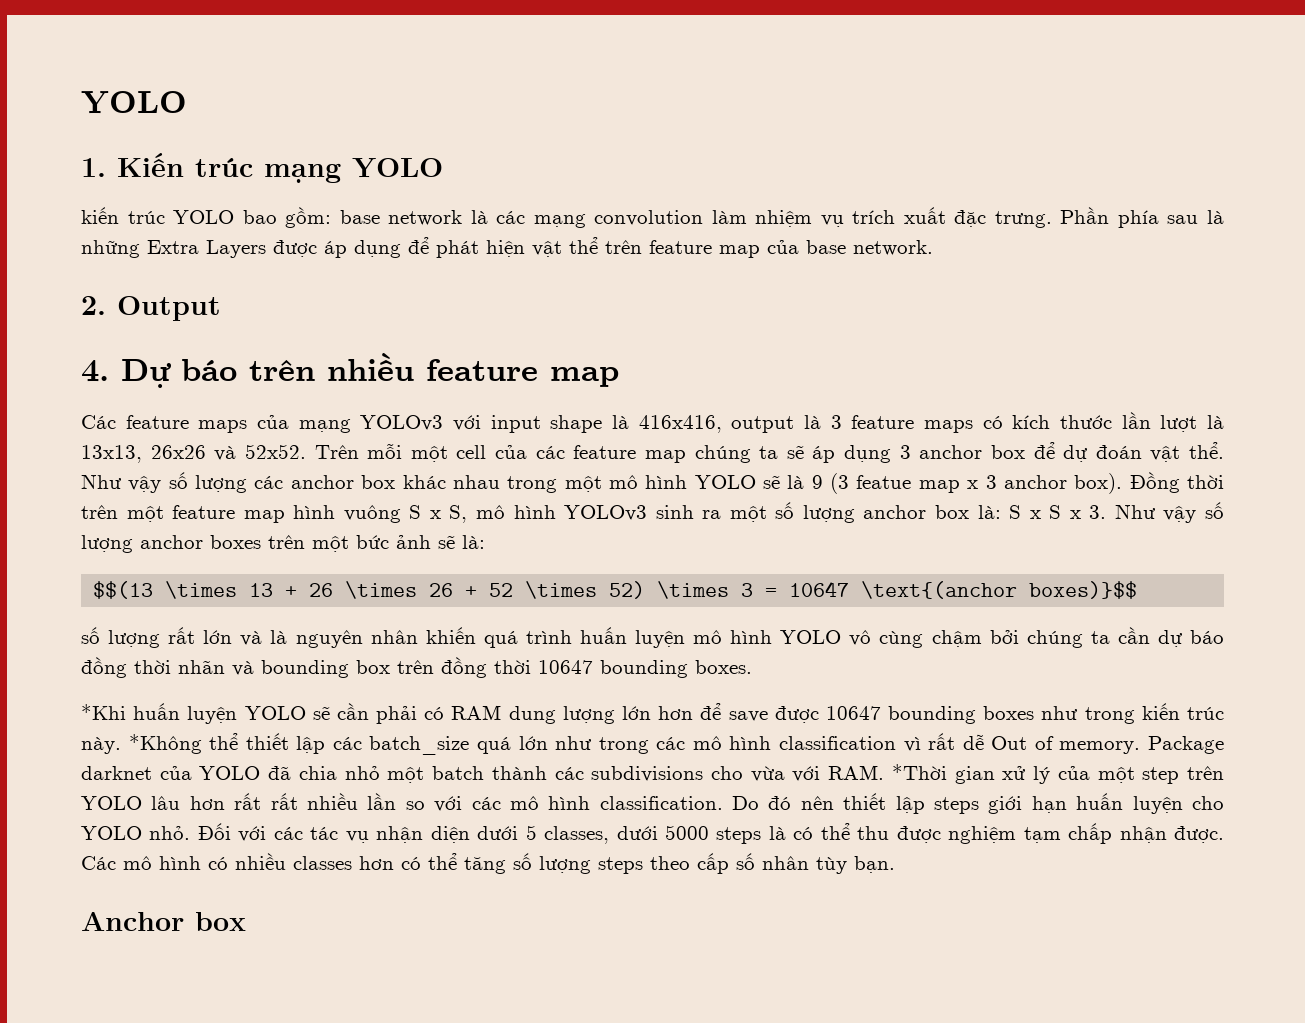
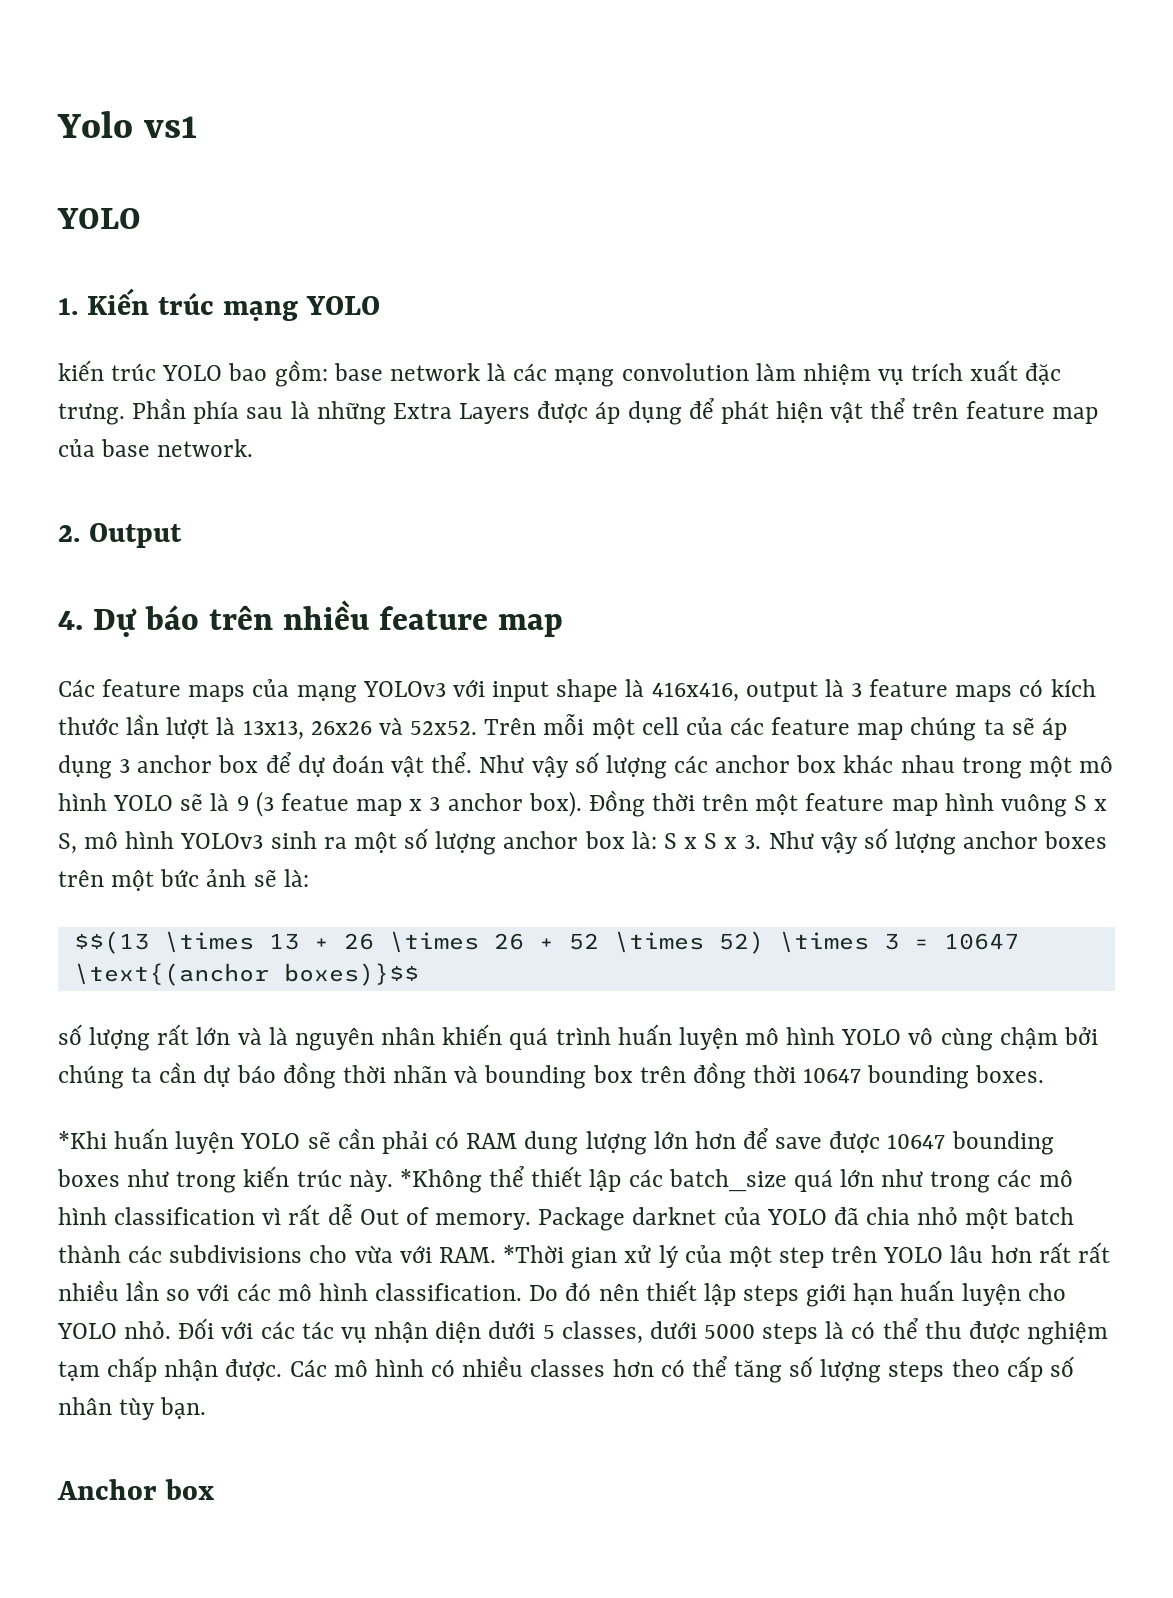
(81, 102) none -> [57,111,198,138] Yolo vs1 //

